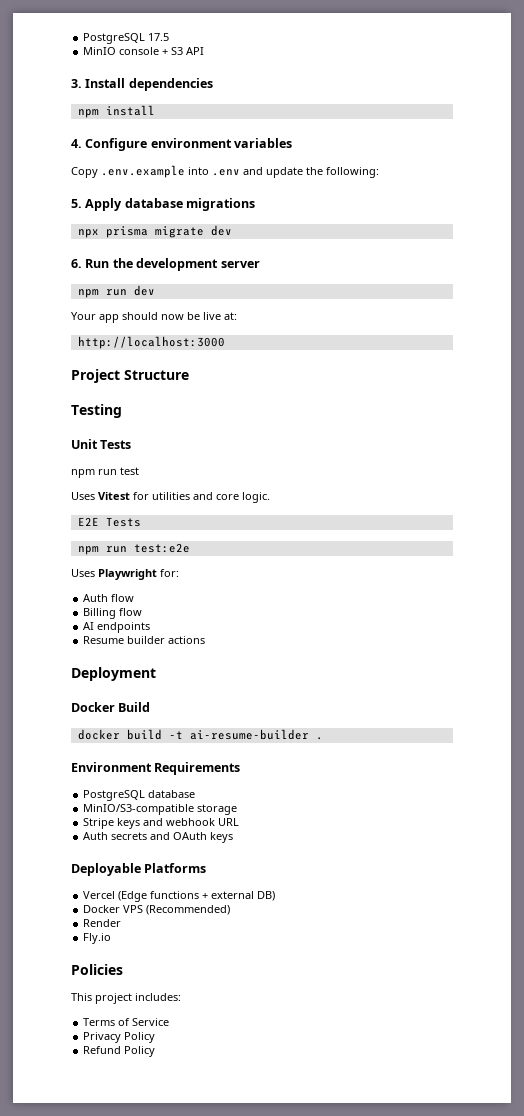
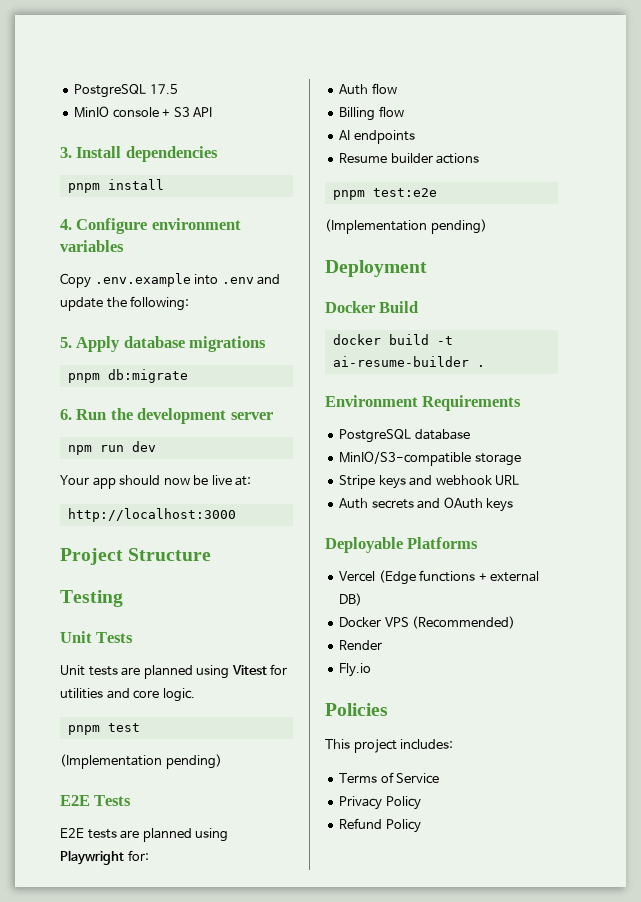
[77,109,99,118] npm -> [67,183,100,193] pnpm
[77,225,232,238] npx prisma migrate dev -> [67,369,188,383] pnpm db:migrate
[71,467,139,478] [71,492,95,500] npm run test // Uses -> [60,665,230,679] Unit tests are planned using
[77,517,141,527] [77,543,190,555] [71,569,95,577] E2E Tests // npm run test:e2e // Uses -> [67,723,140,735] [60,754,222,769] [60,795,132,806] [60,828,229,842] pnpm test // (Implementation pending) // E2E Tests // E2E tests are planned using
(206, 640) none -> [332,188,437,200] [325,219,487,234] // pnpm test:e2e // (Implementation pending)

